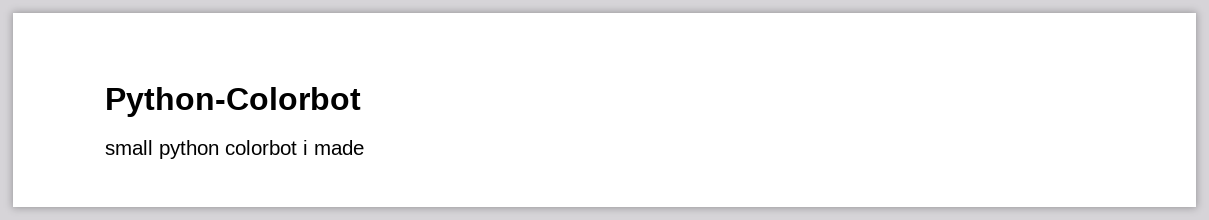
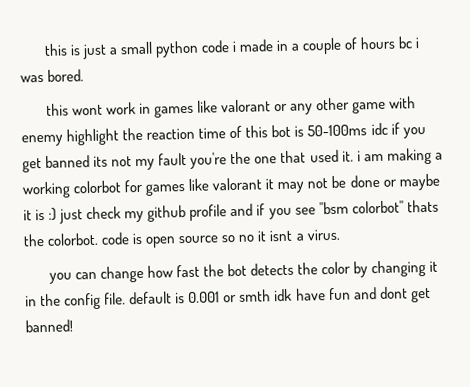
[105,87,361,117] Python-Colorbot // -> [43,43,118,60] this is just a
[225,140,297,155] colorbot -> [200,40,230,53] code
(364, 147) none -> [275,36,420,55] [20,69,85,83] [45,96,417,118] [21,122,426,147] [22,147,443,173] [22,173,440,199] [23,199,439,224] [23,228,340,248] [48,260,439,284] [25,286,431,310] [25,319,73,333] in a couple of hours bc i was bored. // this wont work in games like valorant or any other game with enemy highlight the reaction time of this bot is 50-100ms idc if you get banned its not my fault you're the one that used it. i am making a working colorbot for games like valorant it may not be done or maybe it is :) just check my github profile and if you see "bsm colorbot" thats the colorbot. code is open source so no it isnt a virus. // you can change how fast the bot detects the color by changing it in the config file. default is 0.001 or smth idk have fun and dont get banned!

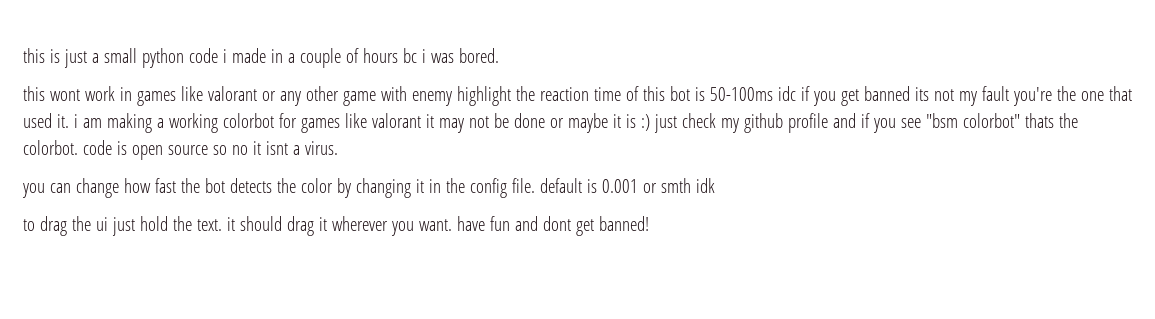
(293, 295) none -> [23,216,452,236] // to drag the ui just hold the text. it should drag it wherever you want.

